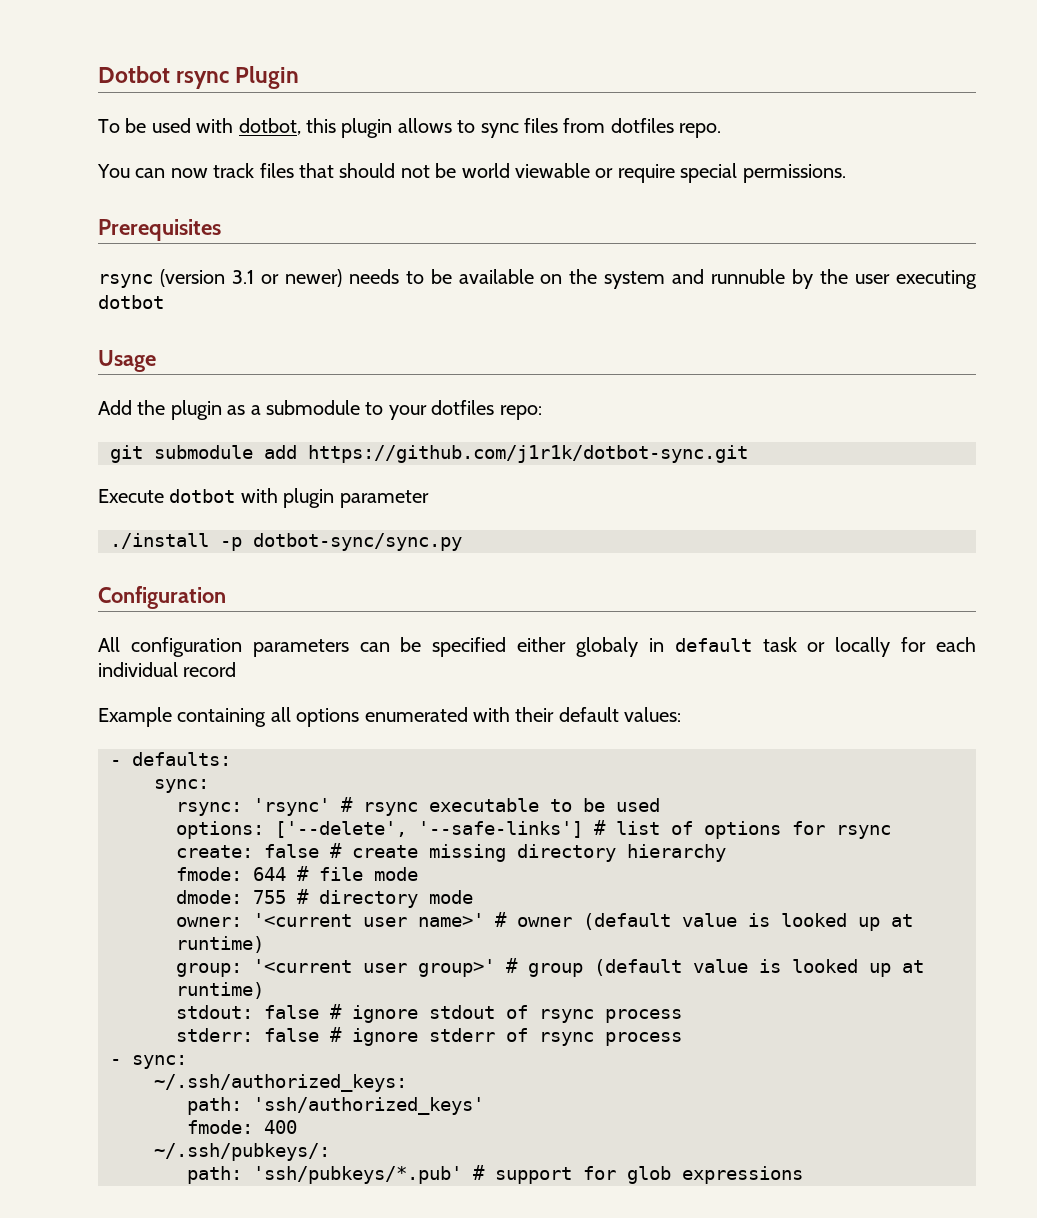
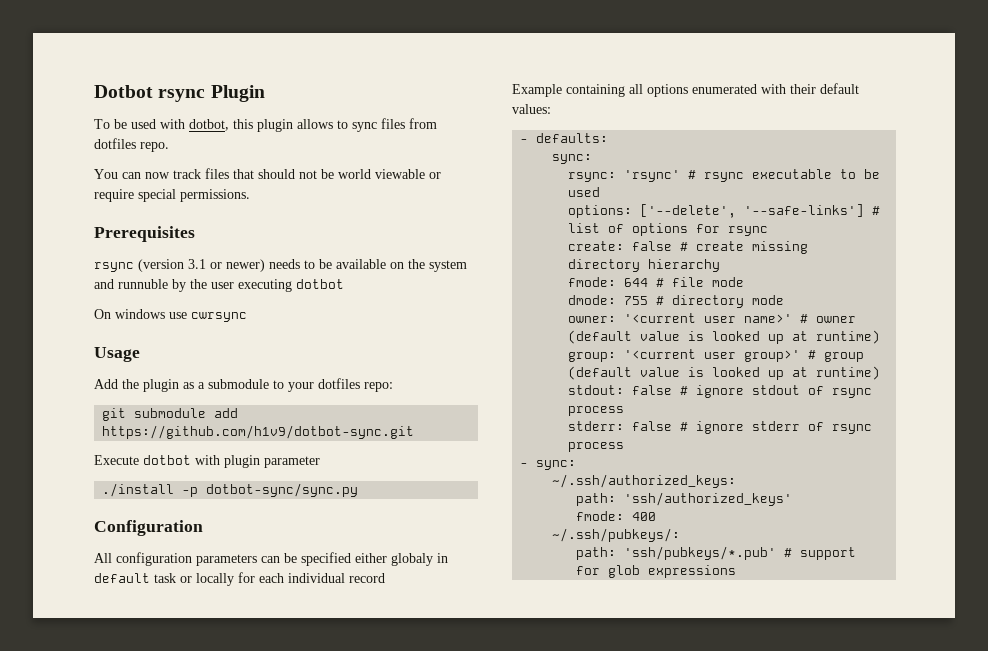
(164, 302) none -> [94,309,247,322] // On windows use cwrsync
[308,445,748,463] https://github.com/j1r1k/dotbot-sync.git -> [102,425,415,439] https://github.com/h1v9/dotbot-sync.git

